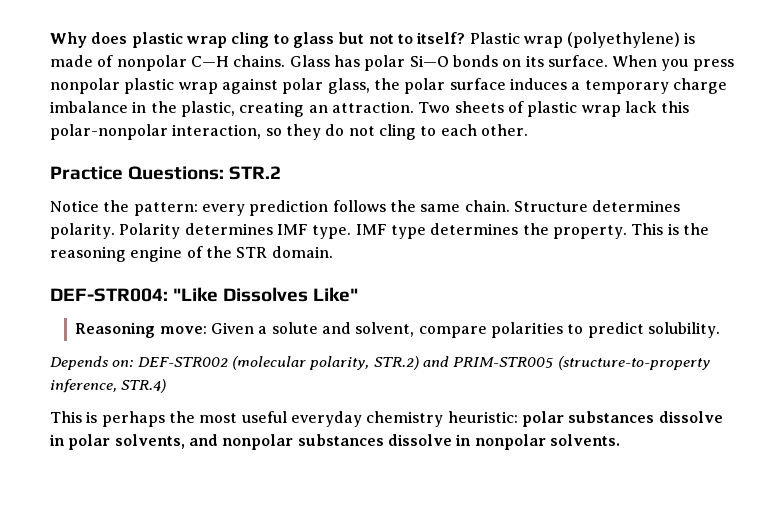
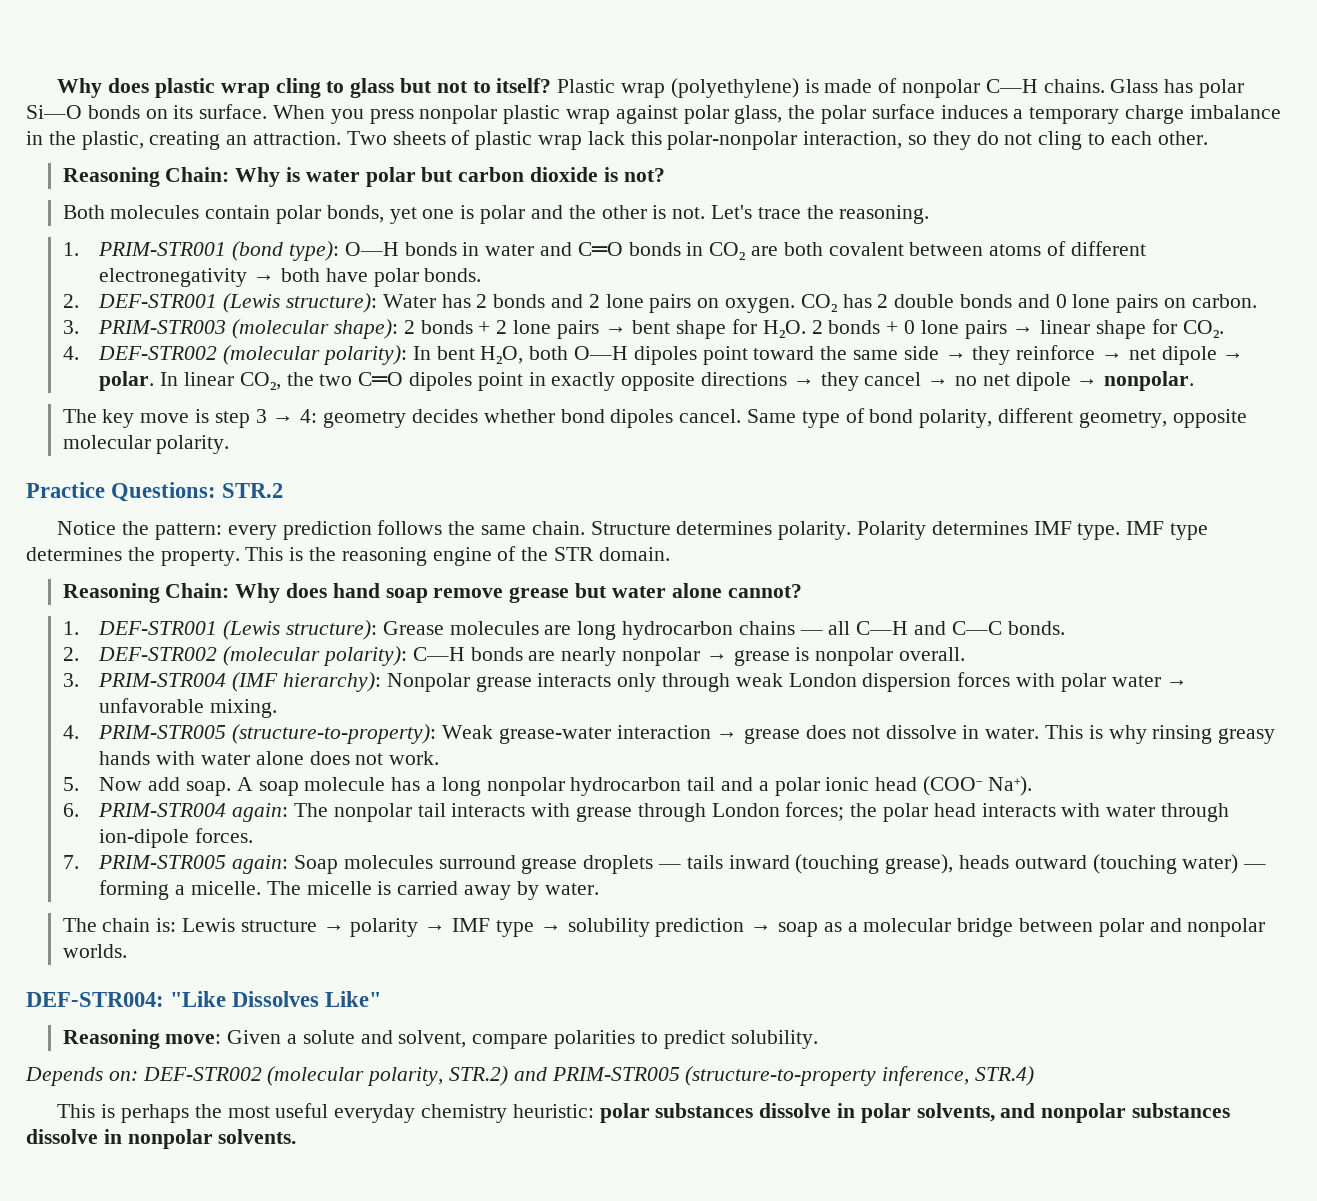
(528, 130) none -> [62,167,665,187] [62,205,930,224] [62,241,1146,261] [99,268,482,287] [62,293,1257,313] [62,319,1224,339] [62,345,1245,365] [99,371,1195,391] [62,408,1247,428] [62,435,230,454] // Reasoning Chain: Why is water polar but carbon dioxide is not? // Both molecules contain polar bonds, yet one is polar and the other is not. Let's trace the reasoning. // 1. PRIM-STR001 (bond type): O—H bonds in water and C═O bonds in CO₂ are both covalent between atoms of different electronegativity → both have polar bonds. // 2. DEF-STR001 (Lewis structure): Water has 2 bonds and 2 lone pairs on oxygen. CO₂ has 2 double bonds and 0 lone pairs on carbon. // 3. PRIM-STR003 (molecular shape): 2 bonds + 2 lone pairs → bent shape for H₂O. 2 bonds + 0 lone pairs → linear shape for CO₂. // 4. DEF-STR002 (molecular polarity): In bent H₂O, both O—H dipoles point toward the same side → they reinforce → net dipole → polar. In linear CO₂, the two C═O dipoles point in exactly opposite directions → they cancel → no net dipole → nonpolar. // The key move is step 3 → 4: geometry decides whether bond dipoles cancel. Same type of bond polarity, different geometry, opposite molecular polarity.
(333, 252) none -> [62,583,802,603] [62,620,1065,640] [62,646,965,666] [62,672,1189,692] [99,698,278,718] [62,724,1276,744] [99,751,440,765] [62,776,1032,796] [62,802,1229,822] [99,828,254,848] [62,854,1267,874] [99,880,599,900] [62,918,1266,937] [62,944,127,958] // Reasoning Chain: Why does hand soap remove grease but water alone cannot? // 1. DEF-STR001 (Lewis structure): Grease molecules are long hydrocarbon chains — all C—H and C—C bonds. // 2. DEF-STR002 (molecular polarity): C—H bonds are nearly nonpolar → grease is nonpolar overall. // 3. PRIM-STR004 (IMF hierarchy): Nonpolar grease interacts only through weak London dispersion forces with polar water → unfavorable mixing. // 4. PRIM-STR005 (structure-to-property): Weak grease-water interaction → grease does not dissolve in water. This is why rinsing greasy hands with water alone does not work. // 5. Now add soap. A soap molecule has a long nonpolar hydrocarbon tail and a polar ionic head (COO⁻ Na⁺). // 6. PRIM-STR004 again: The nonpolar tail interacts with grease through London forces; the polar head interacts with water through ion-dipole forces. // 7. PRIM-STR005 again: Soap molecules surround grease droplets — tails inward (touching grease), heads outward (touching water) — forming a micelle. The micelle is carried away by water. // The chain is: Lewis structure → polarity → IMF type → solubility prediction → soap as a molecular bridge between polar and nonpolar worlds.

